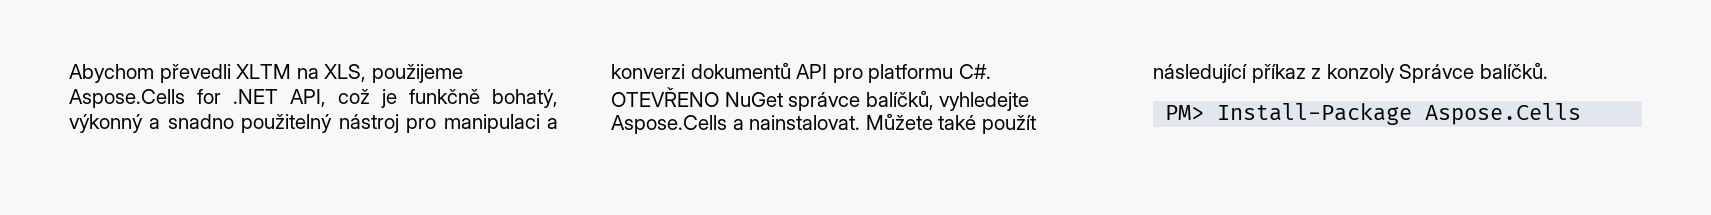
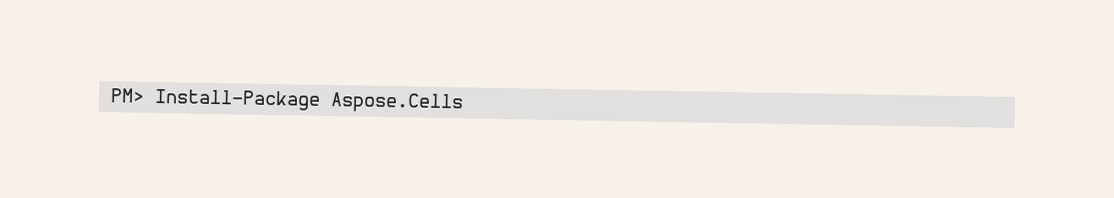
[69,64,463,83] [69,89,558,108] [69,114,558,133] [611,62,991,83] [611,87,1030,111] [611,113,1036,134] [1153,62,1548,83] Abychom převedli XLTM na XLS, použijeme Aspose.Cells for .NET API, což je funkčně bohatý, výkonný a snadno použitelný nástroj pro manipulaci a konverzi dokumentů API pro platformu C#. OTEVŘENO NuGet správce balíčků, vyhledejte Aspose.Cells a nainstalovat. Můžete také použít následující příkaz z konzoly Správce balíčků. // -> (110, 95) none

